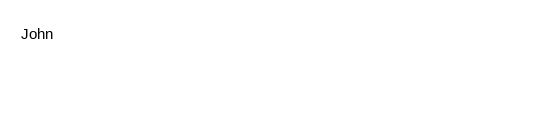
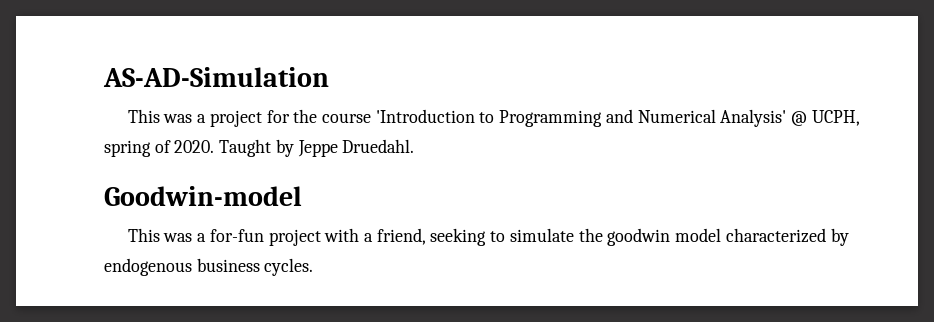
[21,28,53,39] John -> [103,67,329,87] [127,109,860,127] [104,139,415,157] [104,186,302,206] [127,228,849,246] [104,258,314,276] AS-AD-Simulation // This was a project for the course 'Introduction to Programming and Numerical Analysis' @ UCPH, spring of 2020. Taught by Jeppe Druedahl. // Goodwin-model // This was a for-fun project with a friend, seeking to simulate the goodwin model characterized by endogenous business cycles.

